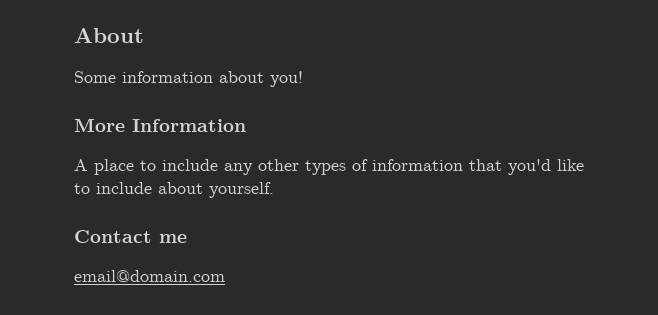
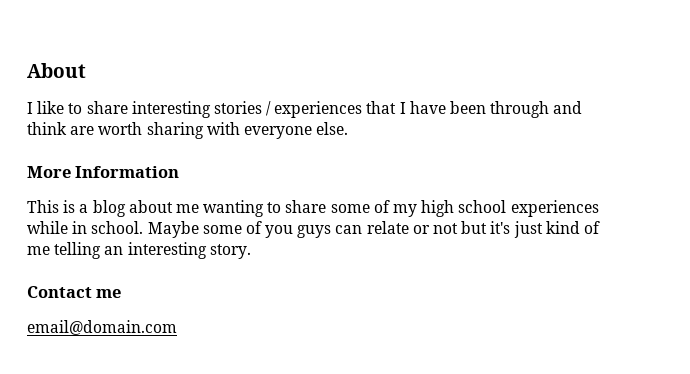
[74,71,303,87] [74,118,246,132] [74,159,584,175] [74,182,274,198] Some information about you! // More Information // A place to include any other types of information that you'd like to include about yourself. -> [27,101,583,118] [27,122,349,139] [27,166,180,178] [27,200,599,217] [27,221,600,238] [27,242,251,259] I like to share interesting stories / experiences that I have been through and think are worth sharing with everyone else. // More Information // This is a blog about me wanting to share some of my high school experiences while in school. Maybe some of you guys can relate or not but it's just kind of me telling an interesting story.

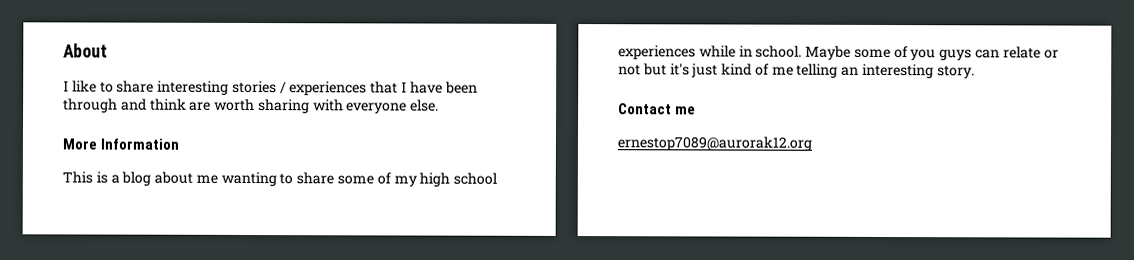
[27,320,177,335] email@domain.com -> [617,136,812,152] ernestop7089@aurorak12.org

